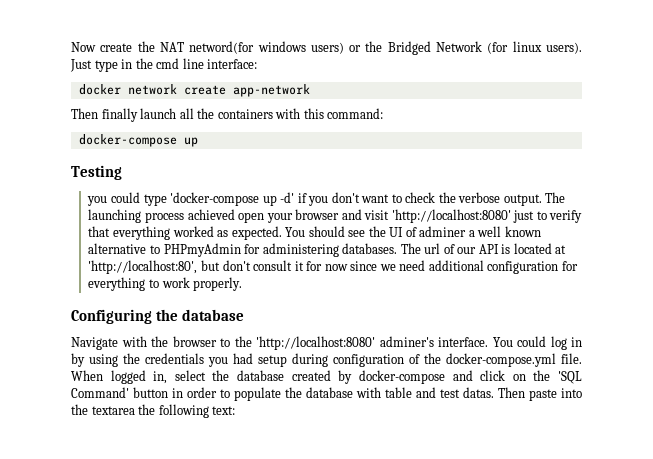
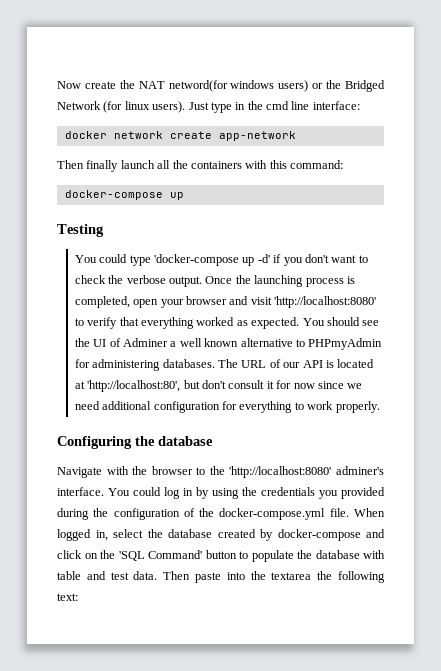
[87,196,108,206] you -> [74,255,97,263] You
[545,192,566,203] [88,209,235,223] The launching process achieved -> [205,275,355,287] [74,296,130,308] Once the launching process is completed,
[513,210,535,223] just -> (377, 302) none
[419,226,467,237] adminer -> [123,338,169,347] Adminer
[424,243,441,254] url -> [241,360,267,368] URL
[233,353,328,367] had setup during -> [341,487,385,499] [57,508,109,520] provided during the
[172,387,217,398] in order -> (237, 554) none
[463,387,494,398] datas. -> [133,571,158,580] data.

